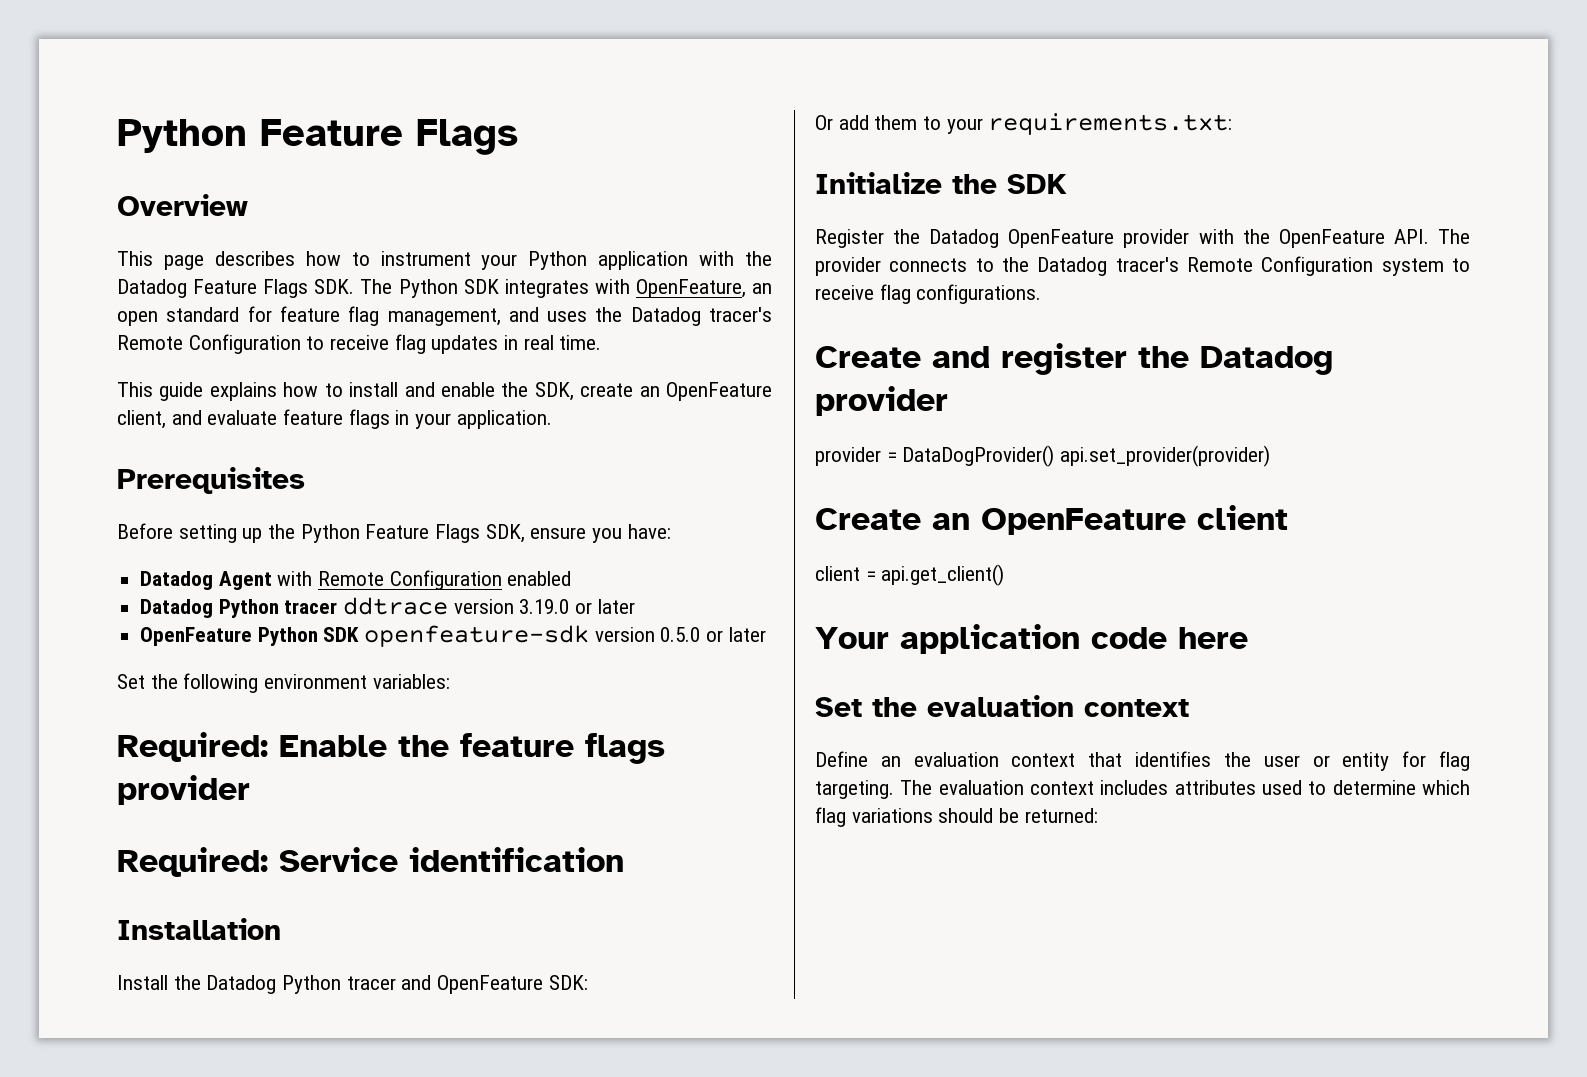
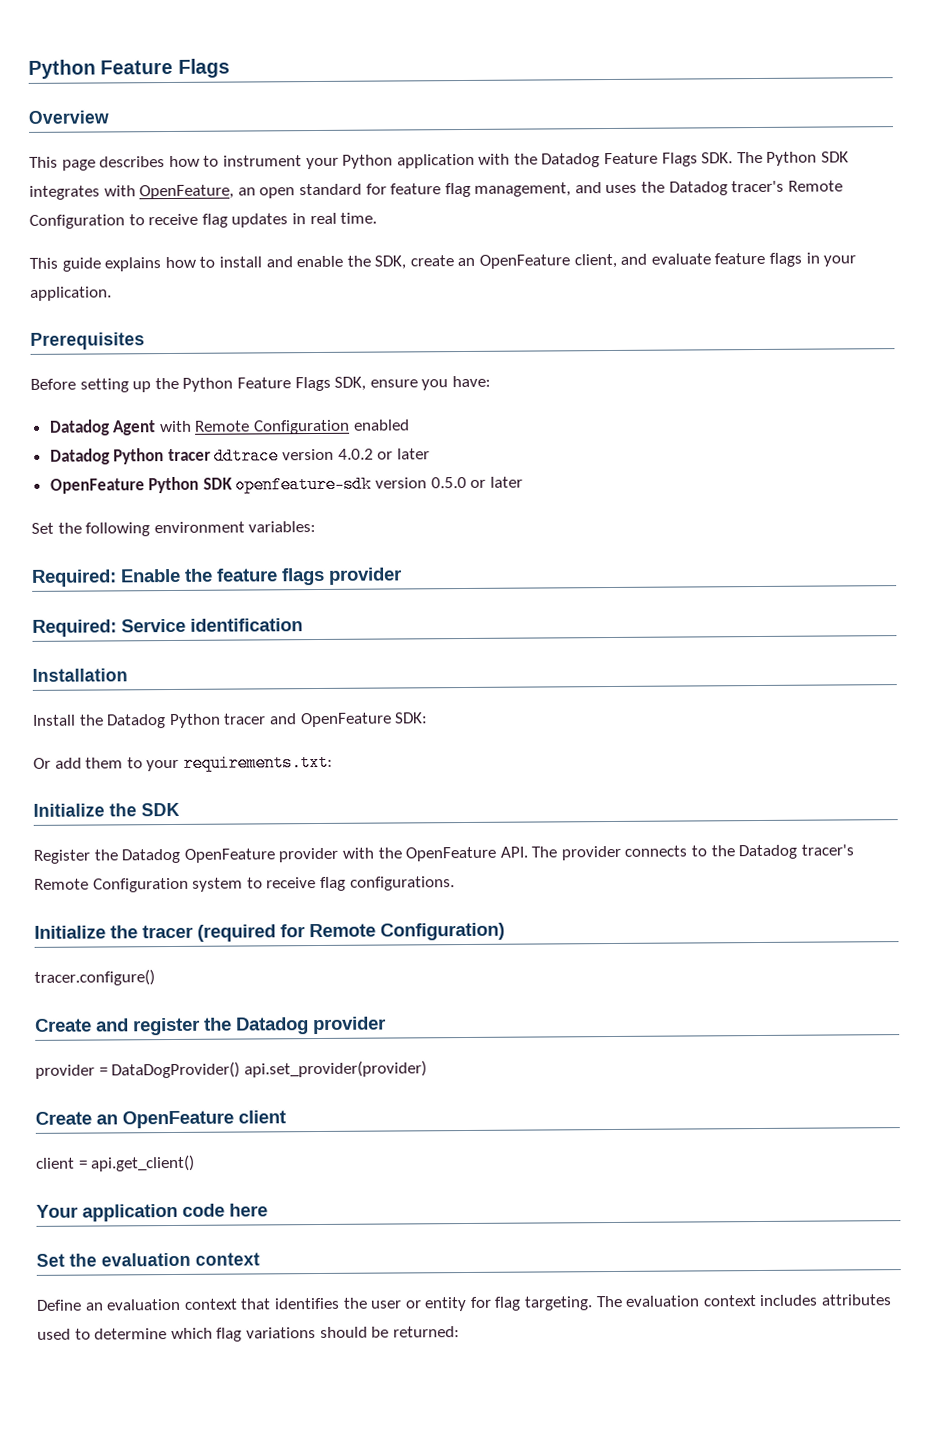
[519,599,570,614] 3.19.0 -> [337,448,374,460] 4.0.2
(1042, 294) none -> [34,922,505,942] [34,969,155,986] // Initialize the tracer (required for Remote Configuration) // tracer.configure()

